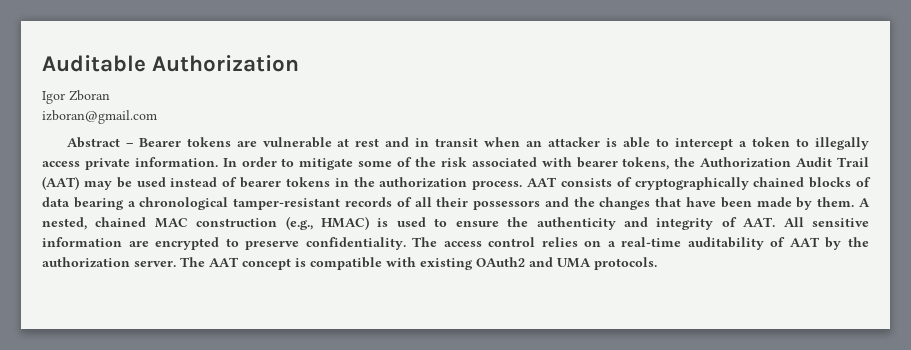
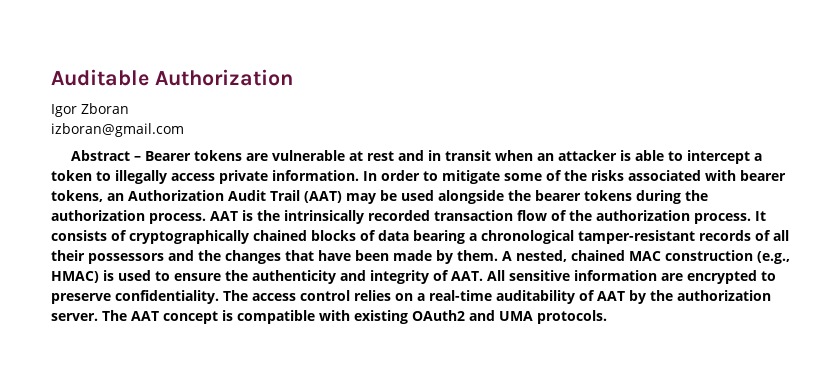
[440,157,467,167] risk -> [591,170,624,181] risks
[674,157,696,167] the -> [107,193,124,201] an
[170,177,238,187] instead of -> [437,190,531,204] alongside the
[334,178,349,187] in -> [635,190,681,204] during
(557, 182) none -> [241,210,766,224] is the intrinsically recorded transaction flow of the authorization process. It

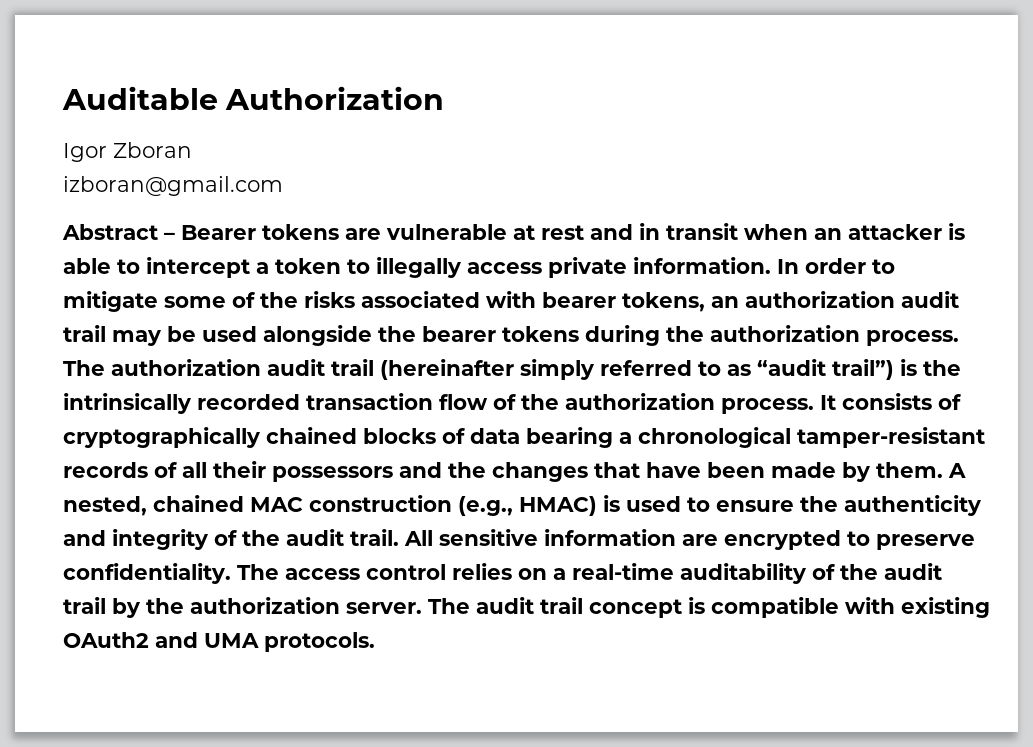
[128,190,342,203] Authorization Audit Trail (AAT) -> [745,291,959,308] [63,325,106,342] authorization audit trail
[210,211,238,221] AAT -> [63,359,894,380] The authorization audit trail (hereinafter simply referred to as “audit trail”)
[451,271,483,281] AAT. -> [242,529,399,546] the audit trail.
[597,291,625,301] AAT -> [840,563,942,580] [63,597,106,614] the audit trail
[131,311,159,321] AAT -> [476,597,583,614] audit trail

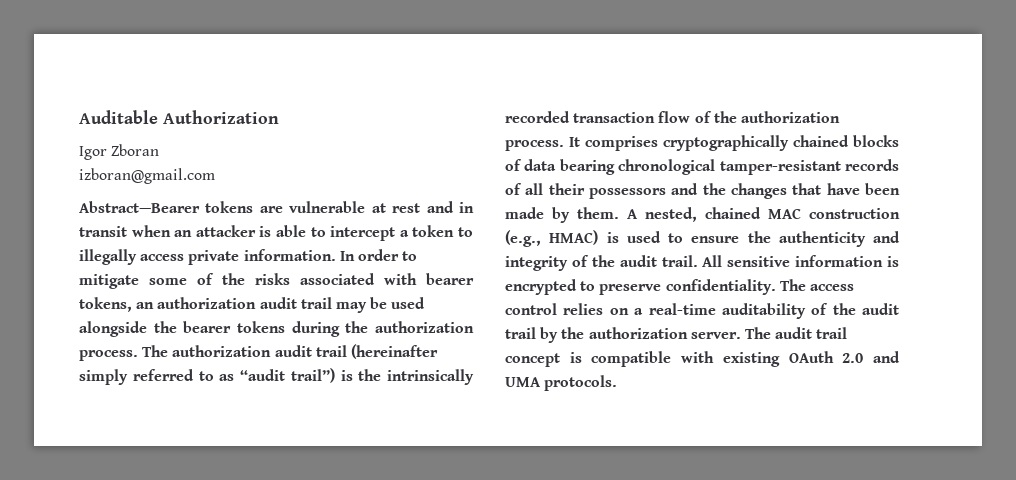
[62,224,256,240] Abstract – Bearer -> [79,201,200,213] Abstract—Bearer
[842,393,961,410] consists of -> [585,136,658,151] comprises
[619,432,632,444] a -> (615, 167) none
[682,534,718,546] are -> [887,256,899,267] is
[63,632,149,648] OAuth2 -> [788,351,864,363] OAuth 2.0

